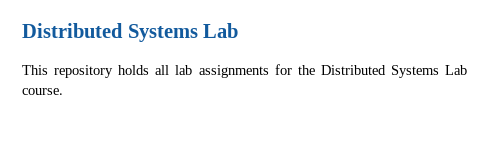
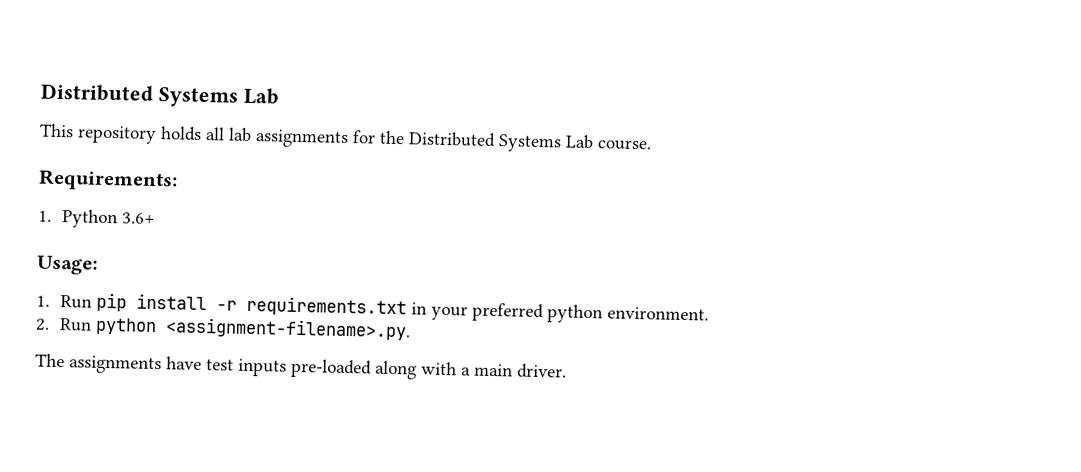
(63, 91) none -> [38,169,178,192] [38,209,156,229] [37,255,98,275] [36,292,710,324] [35,317,412,341] [35,353,567,380] // Requirements: // 1. Python 3.6+ // Usage: // 1. Run pip install -r requirements.txt in your preferred python environment. // 2. Run python <assignment-filename>.py. // The assignments have test inputs pre-loaded along with a main driver.

